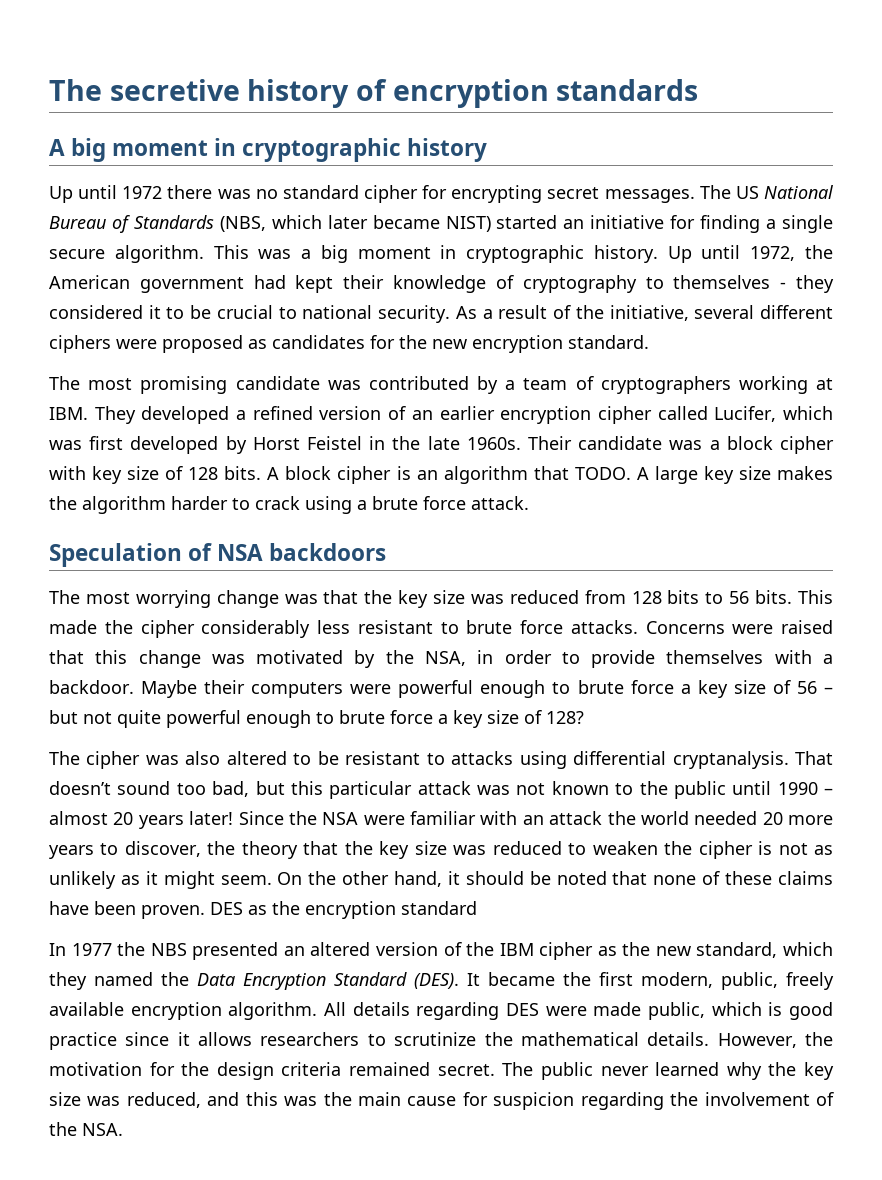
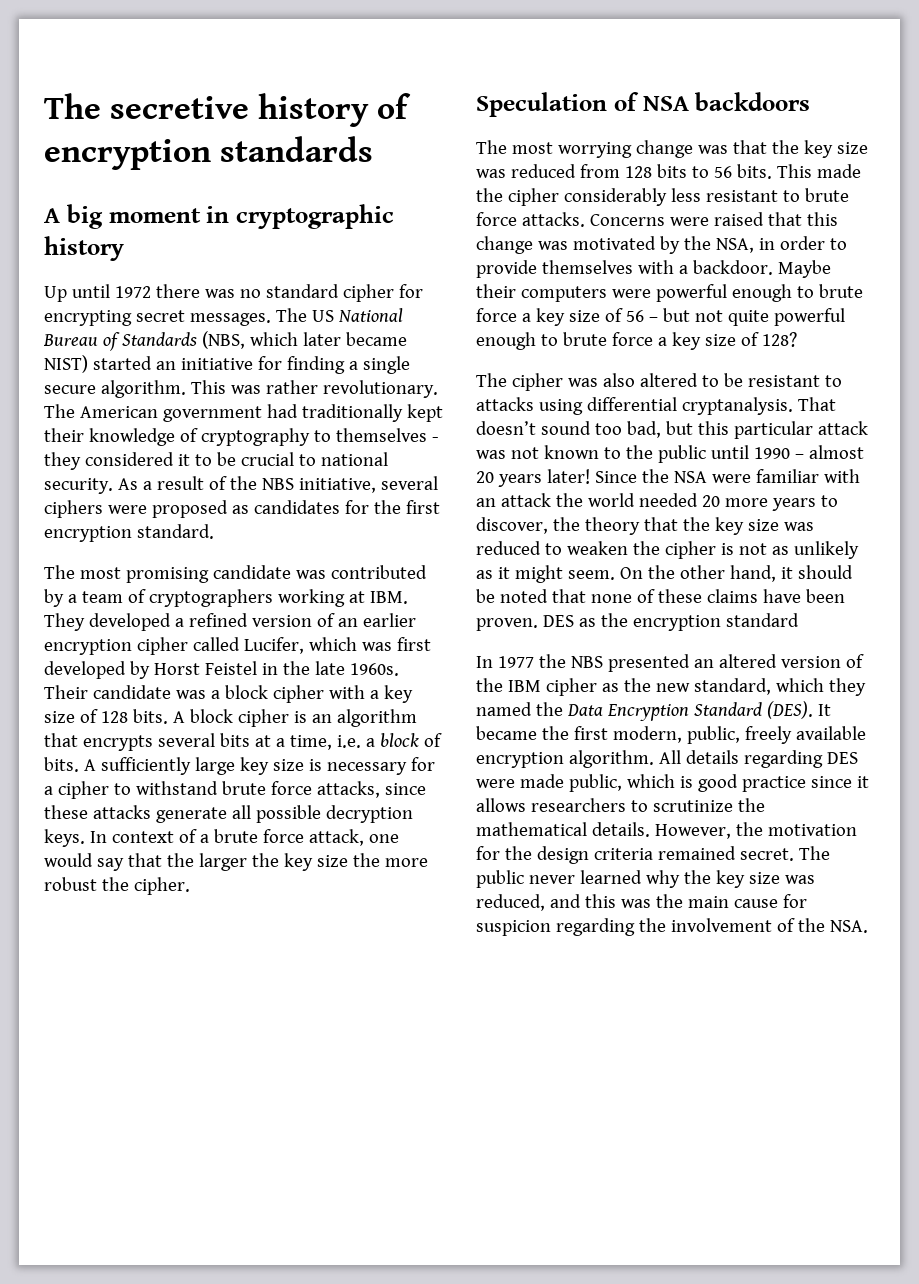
[301,245,833,263] a big moment in cryptographic history. Up until 1972, the -> [265,380,438,398] [44,404,75,418] rather revolutionary. The
(286, 282) none -> [301,404,403,422] traditionally
(604, 312) none -> [261,478,294,490] NBS
[760,305,834,319] different -> (438, 483) none
[432,339,467,349] new -> [405,500,440,514] first
(86, 473) none -> [369,690,379,699] a
[574,466,833,484] [49,496,529,514] TODO. A large key size makes the algorithm harder to crack using a brute force attack. -> [82,733,442,751] [44,757,435,775] [44,781,426,799] [44,805,413,823] [44,829,399,847] [44,853,428,871] [44,877,190,895] encrypts several bits at a time, i.e. a block of bits. A sufficiently large key size is necessary for a cipher to withstand brute force attacks, since these attacks generate all possible decryption keys. In context of a brute force attack, one would say that the larger the key size the more robust the cipher.

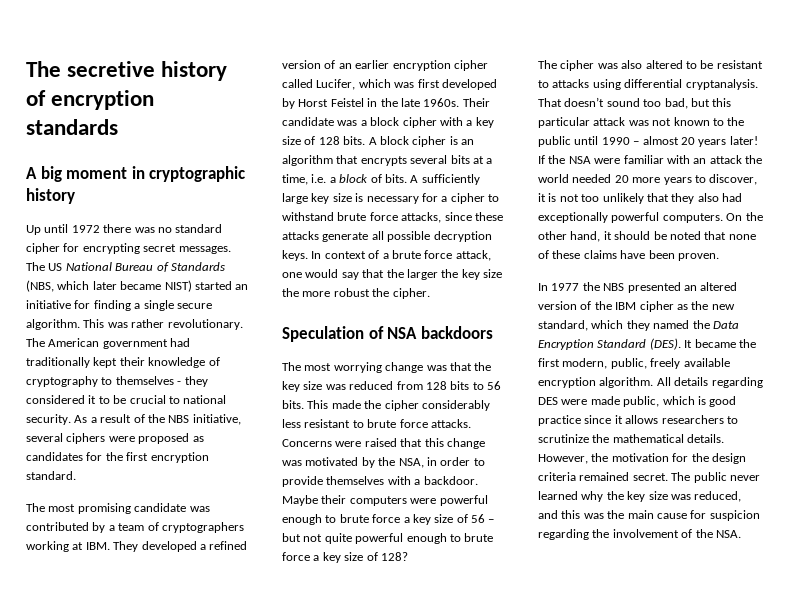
[594,471,637,483] Since -> [538,155,545,164] If
[552,517,814,535] [476,541,859,559] [476,565,615,583] the theory that the key size was reduced to weaken the cipher is not as unlikely as it might seem. -> [538,193,742,204] [538,212,723,223] it is not too unlikely that they also had exceptionally powerful computers.
[542,613,799,631] DES as the encryption standard -> (719, 257) none

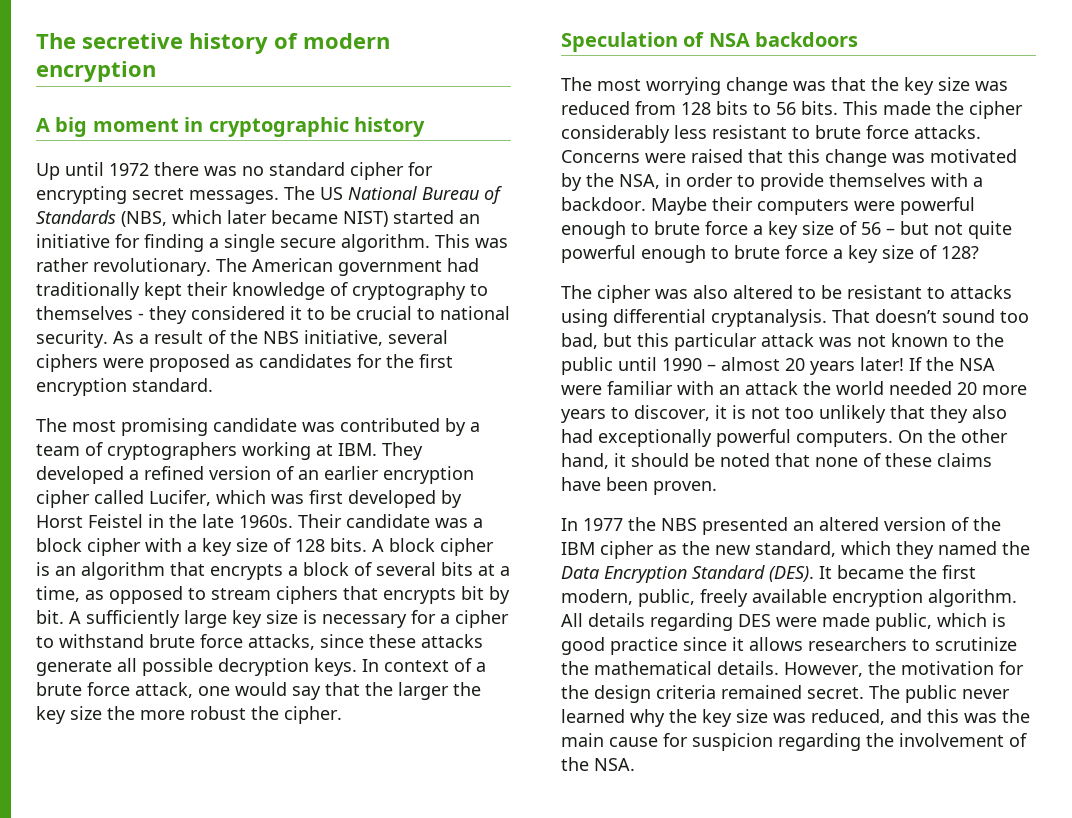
[51,90,155,110] [26,119,118,135] encryption standards -> [303,33,390,49] [36,61,156,82] modern encryption
(407, 161) none -> [288,562,372,576] a block of
[311,174,407,183] i.e. a block of bits. -> [85,586,510,604] [36,610,64,624] as opposed to stream ciphers that encrypts bit by bit.

